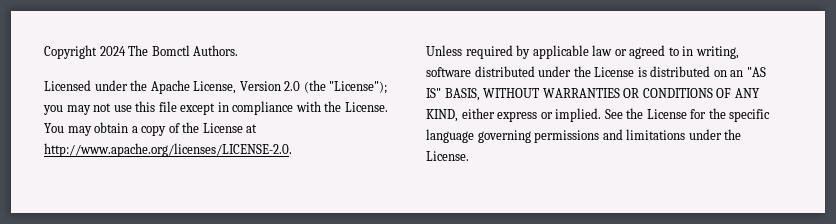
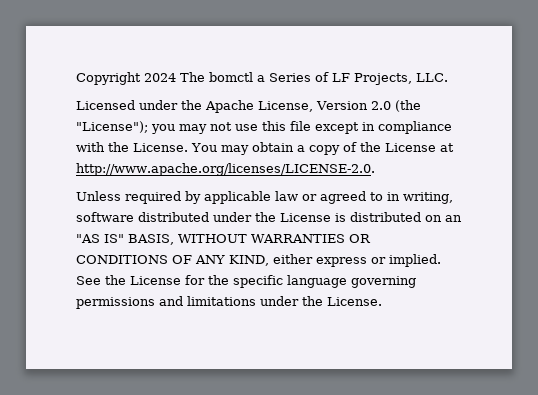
[151,45,239,56] Bomctl Authors. -> [209,72,448,85] bomctl a Series of LF Projects, LLC.

